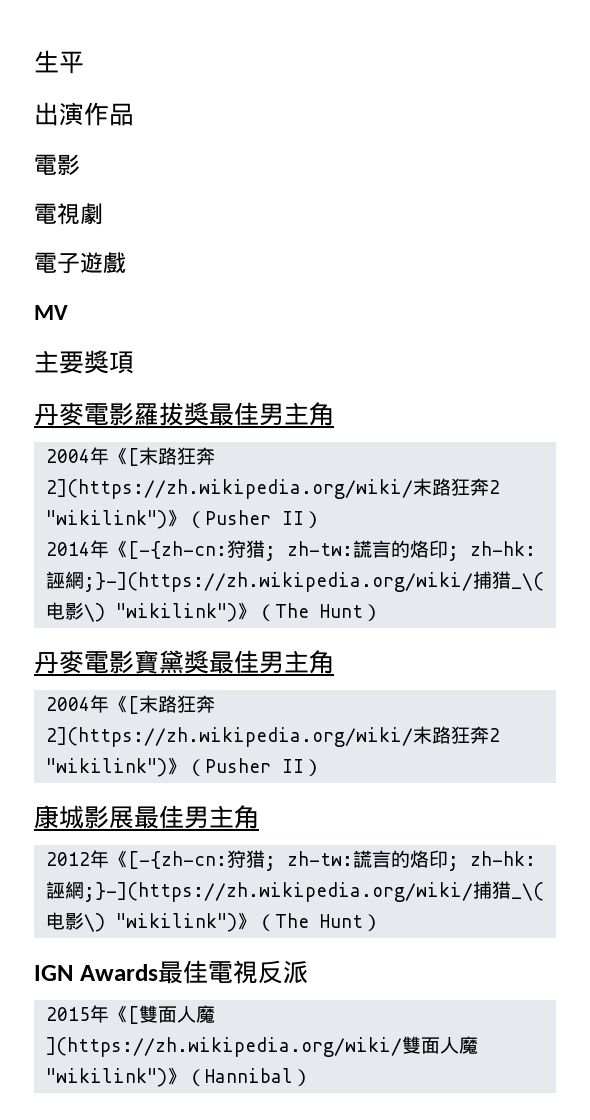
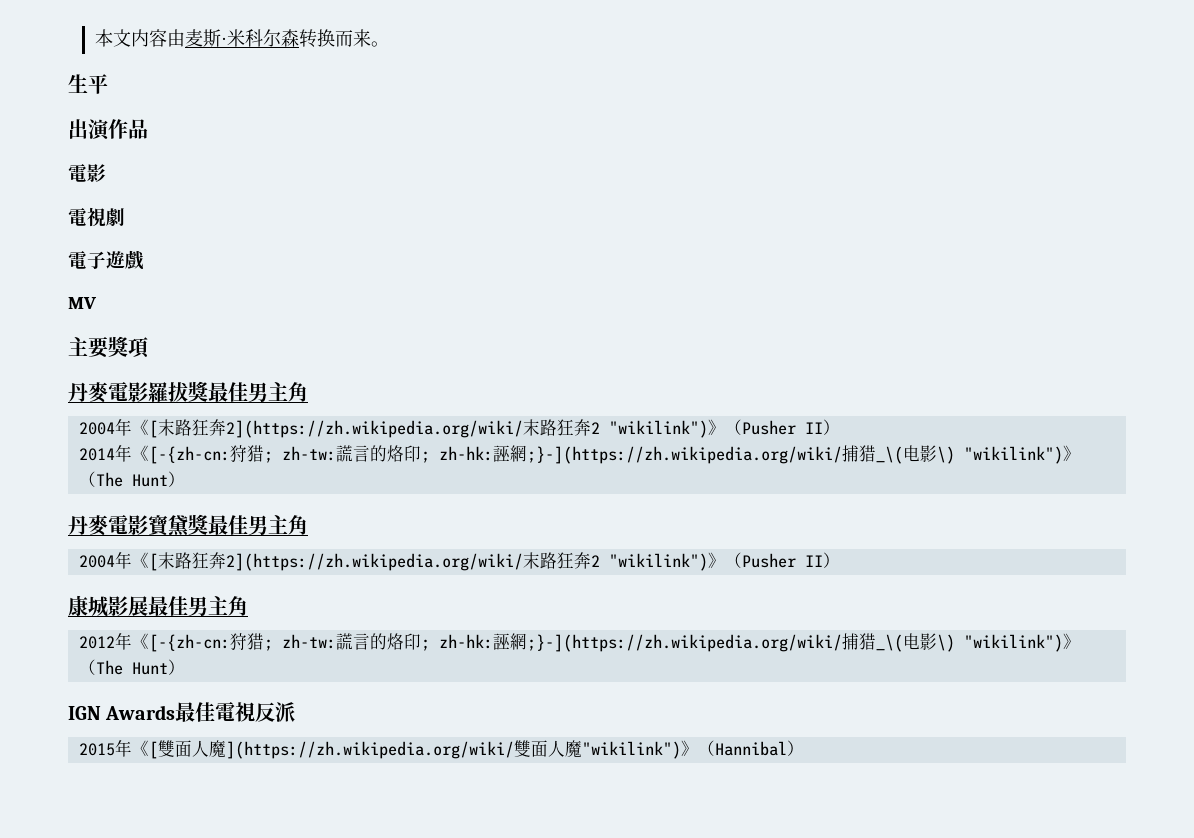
(34, 61) none -> [95,29,390,48] 本文内容由麦斯·米科尔森转换而来。 //

